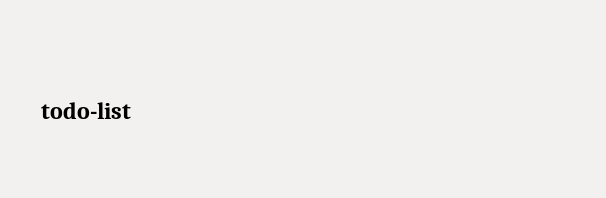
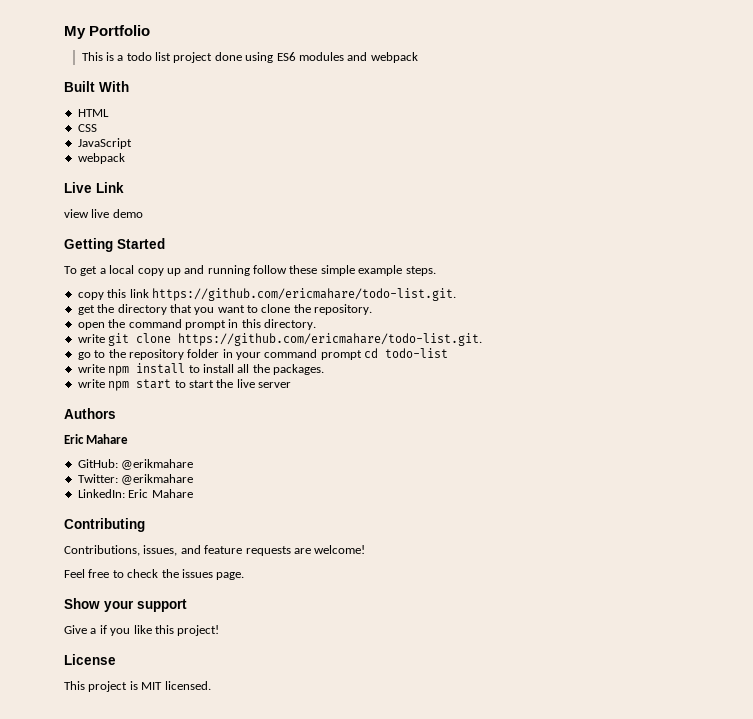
[41,102,131,119] todo-list -> [64,25,151,39] [81,52,418,63] [64,81,129,92] [77,109,109,117] [77,124,97,132] [77,138,132,149] [77,153,125,164] [64,182,124,193] [64,209,143,218] [64,238,165,252] [64,265,436,276] [77,288,456,301] [77,304,373,315] [77,319,316,330] [77,333,483,346] [77,348,449,360] [77,363,324,376] [77,379,291,391] [64,408,116,419] [64,434,129,444] [77,459,194,470] [77,474,194,485] [77,489,193,498] [64,518,145,532] [64,545,366,556] [64,569,245,580] [64,598,187,612] [64,625,220,636] [64,654,116,665] [64,681,211,692] My Portfolio // This is a todo list project done using ES6 modules and webpack // Built With // HTML // CSS // JavaScript // webpack // Live Link // view live demo // Getting Started // To get a local copy up and running follow these simple example steps. // copy this link https://github.com/ericmahare/todo-list.git. // get the directory that you want to clone the repository. // open the command prompt in this directory. // write git clone https://github.com/ericmahare/todo-list.git. // go to the repository folder in your command prompt cd todo-list // write npm install to install all the packages. // write npm start to start the live server // Authors // Eric Mahare // GitHub: @erikmahare // Twitter: @erikmahare // LinkedIn: Eric Mahare // Contributing // Contributions, issues, and feature requests are welcome! // Feel free to check the issues page. // Show your support // Give a if you like this project! // License // This project is MIT licensed.

